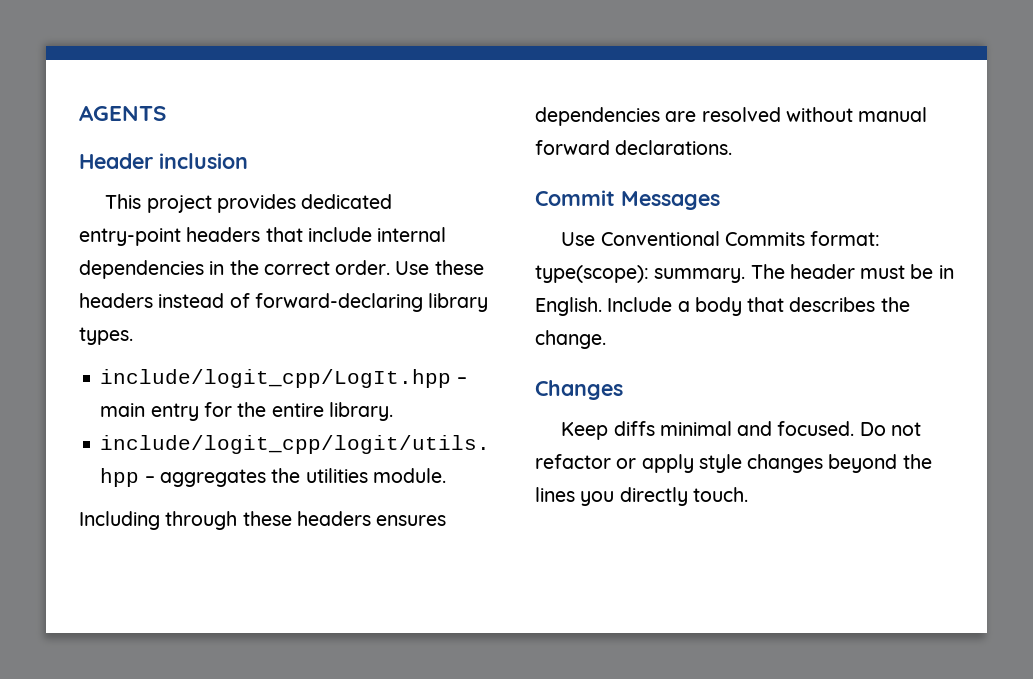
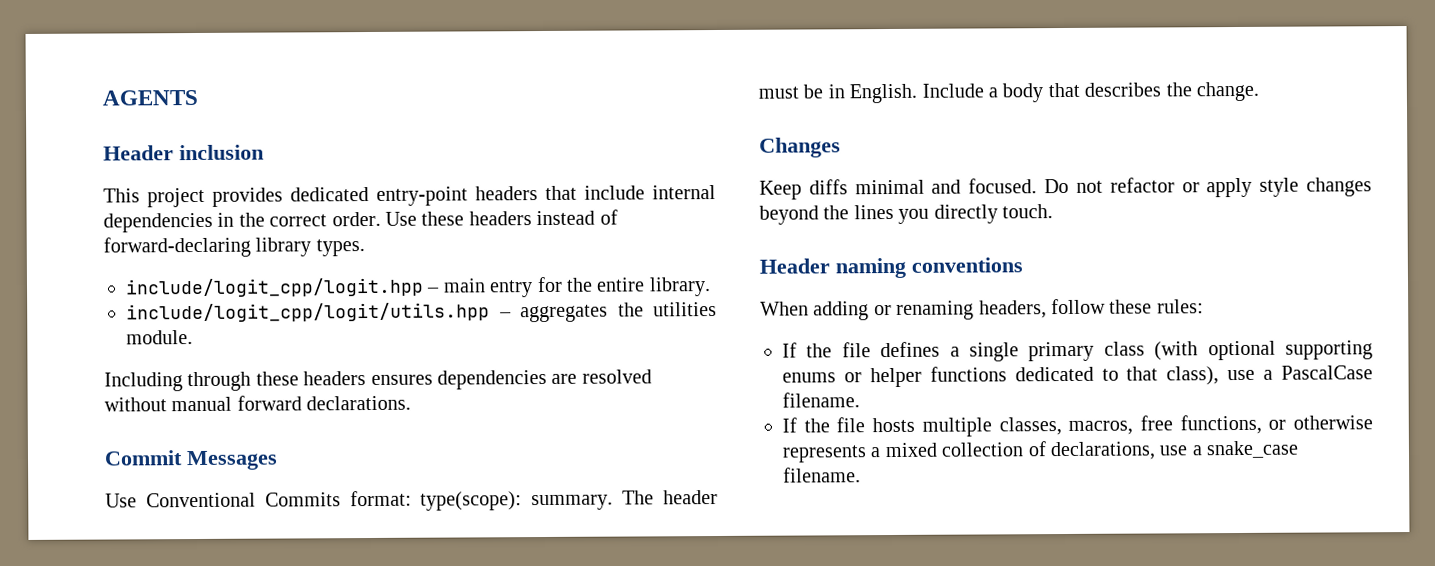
[100,369,452,388] include/logit_cpp/LogIt.hpp -> [125,277,424,298] include/logit_cpp/logit.hpp
(748, 494) none -> [759,257,1023,279] [760,298,1204,321] [782,340,1373,362] [782,365,1373,388] [782,392,860,408] [782,414,1373,437] [782,440,1300,463] [783,467,861,483] // Header naming conventions // When adding or renaming headers, follow these rules: // If the file defines a single primary class (with optional supporting enums or helper functions dedicated to that class), use a PascalCase filename. // If the file hosts multiple classes, macros, free functions, or otherwise represents a mixed collection of declarations, use a snake_case filename.

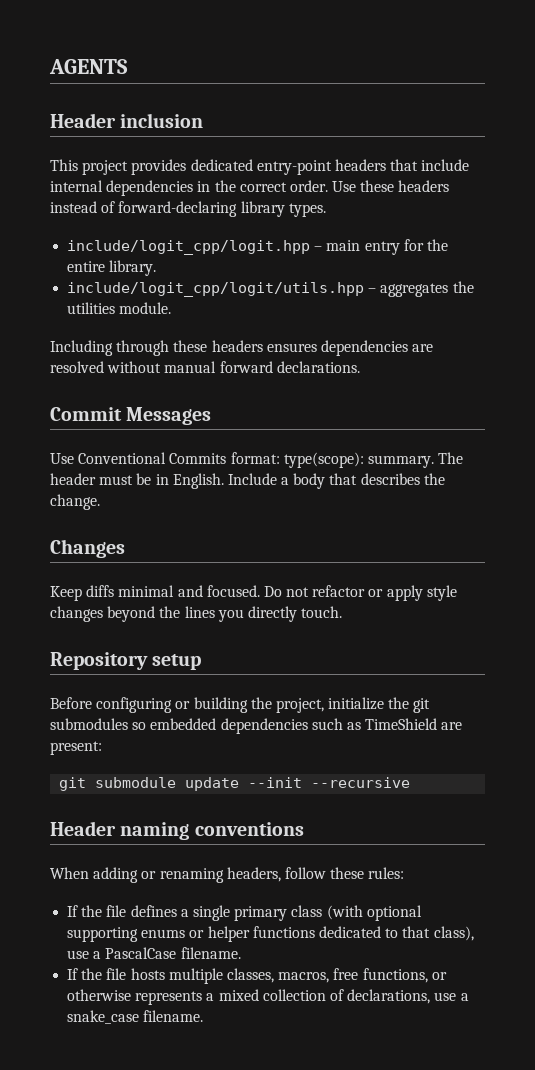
(1053, 211) none -> [50,652,202,670] [50,697,431,713] [50,718,463,734] [50,741,102,755] [59,777,411,791] // Repository setup // Before configuring or building the project, initialize the git submodules so embedded dependencies such as TimeShield are present: // git submodule update --init --recursive

